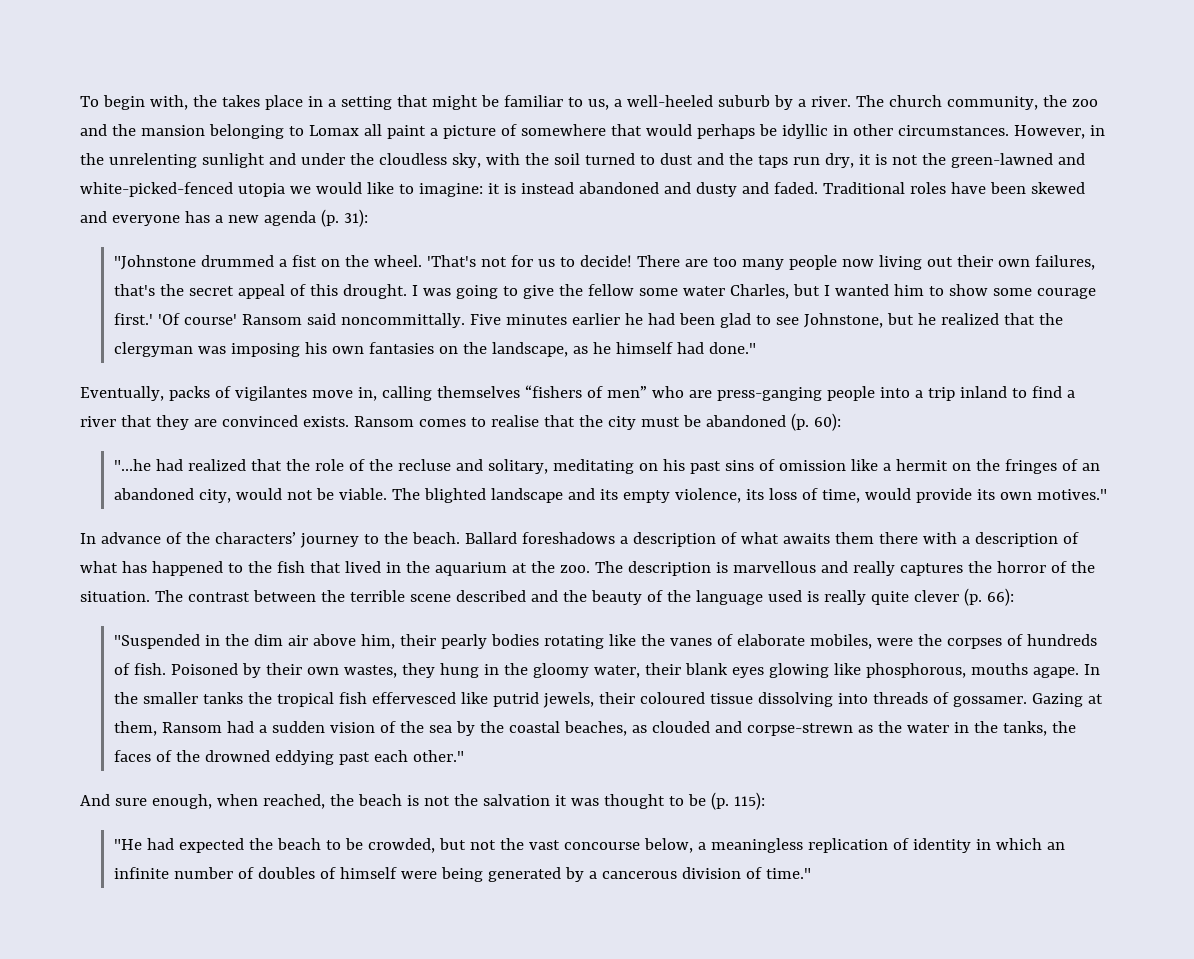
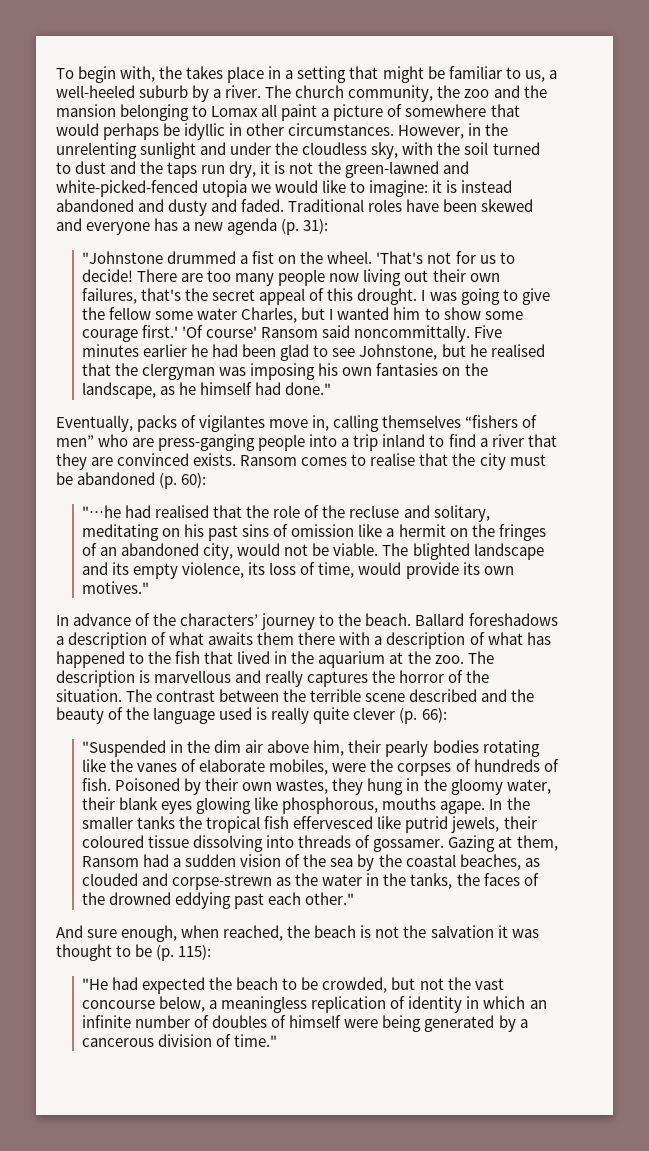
[941,313,1000,325] realized -> [490,344,545,357] realised
[188,459,247,471] realized -> [155,505,210,518] realised

